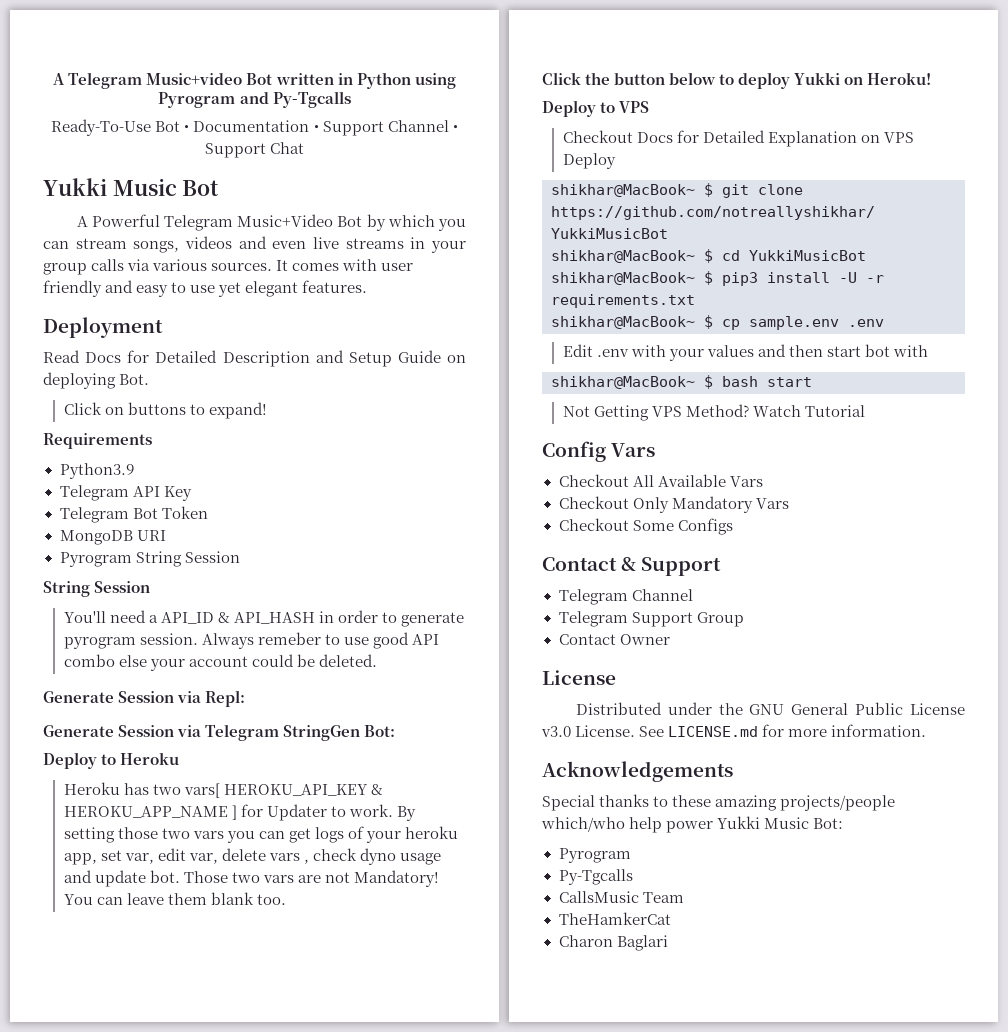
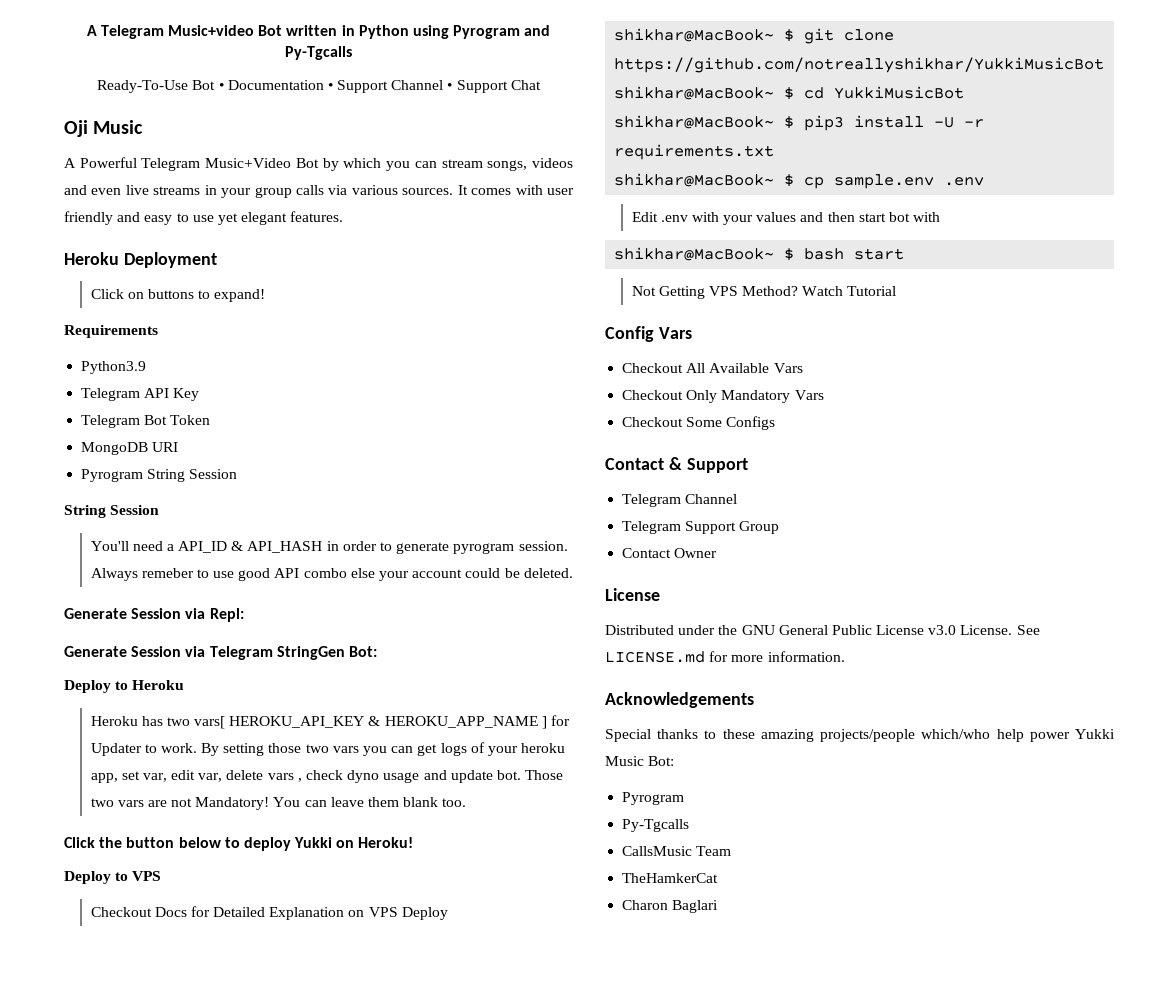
[43,178,220,196] Yukki Music Bot -> [64,120,144,137] Oji Music
(368, 286) none -> [64,252,119,265] Heroku
[43,350,466,367] [43,372,150,389] // Read Docs for Detailed Description and Setup Guide on deploying Bot. -> (217, 260) none

